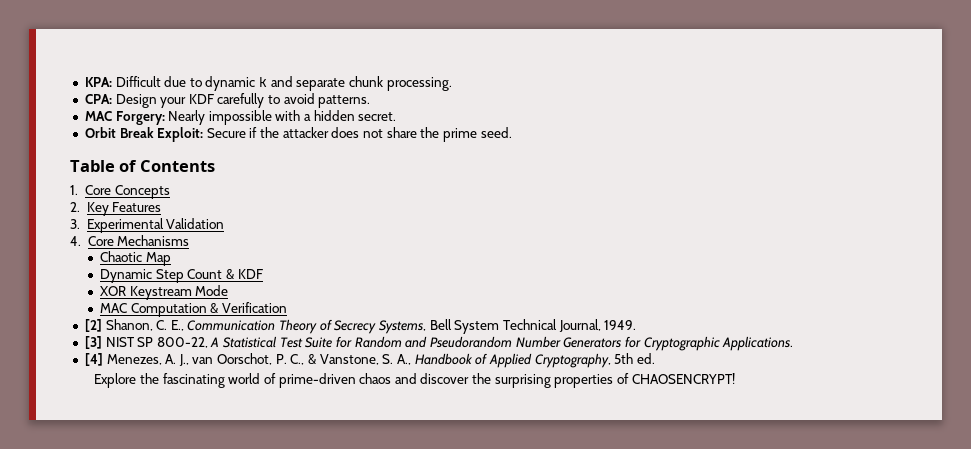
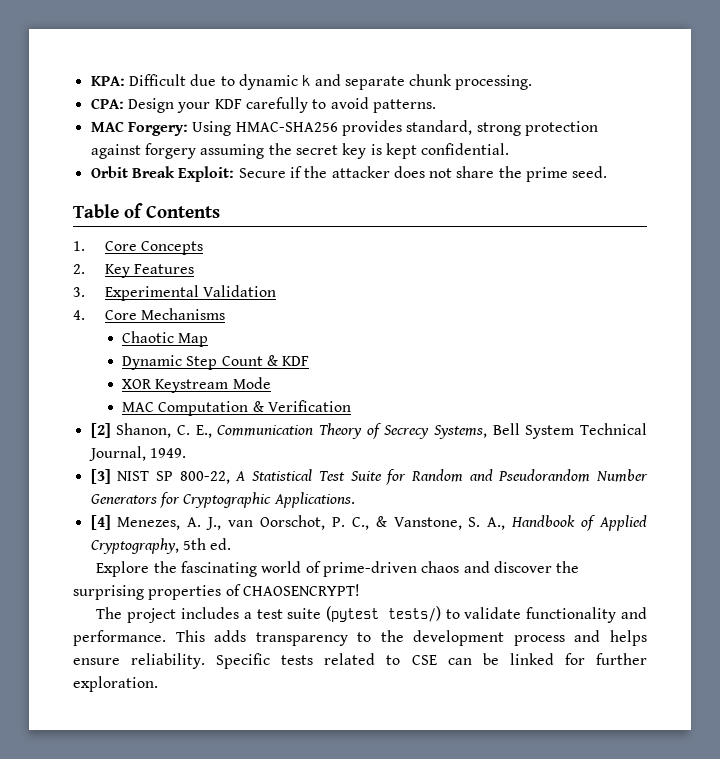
[168,110,397,125] Nearly impossible with a hidden secret. -> [192,120,598,136] [90,143,510,159] Using HMAC-SHA256 provides standard, strong protection against forgery assuming the secret key is kept confidential.
(735, 378) none -> [96,606,647,623] [73,630,647,646] [73,653,648,669] [73,676,158,692] // The project includes a test suite (pytest tests/) to validate functionality and performance. This adds transparency to the development process and helps ensure reliability. Specific tests related to CSE can be linked for further exploration.

